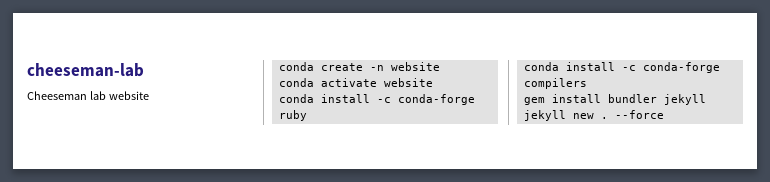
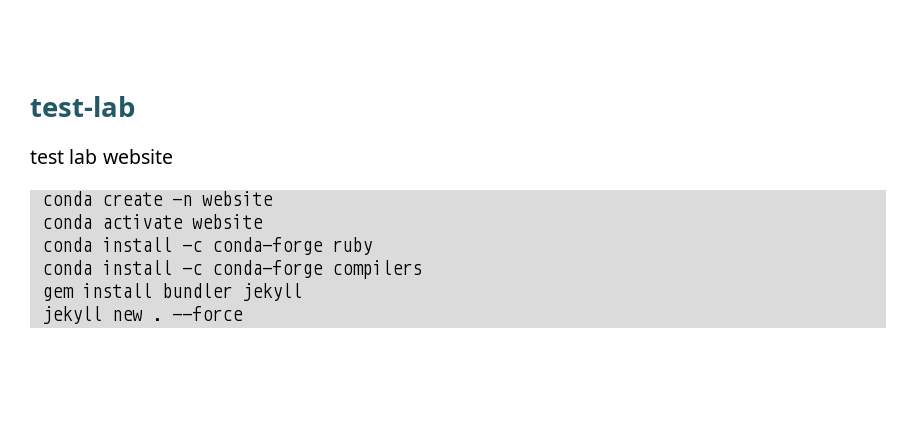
[27,63,144,77] [27,91,87,100] cheeseman-lab // Cheeseman -> [30,96,135,117] [30,150,64,164] test-lab // test

